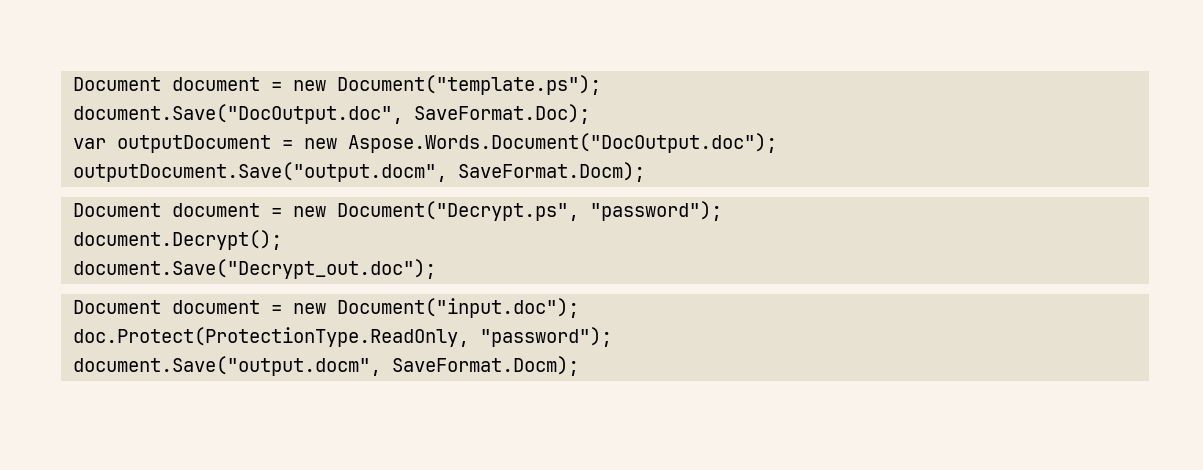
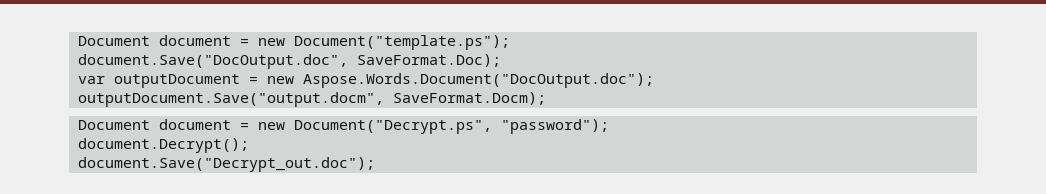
[72,298,579,318] [72,327,612,347] [72,356,579,376] // Document document = new Document("input.doc"); // doc.Protect(ProtectionType.ReadOnly, "password"); // document.Save("output.docm", SaveFormat.Docm); -> (376, 164) none

